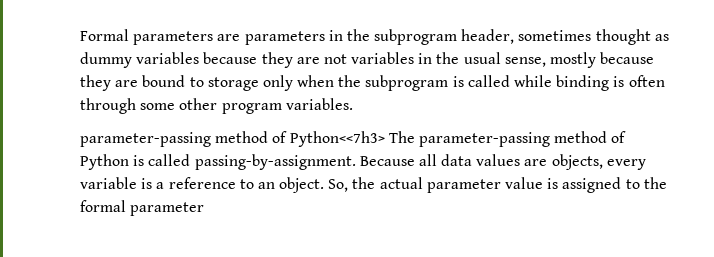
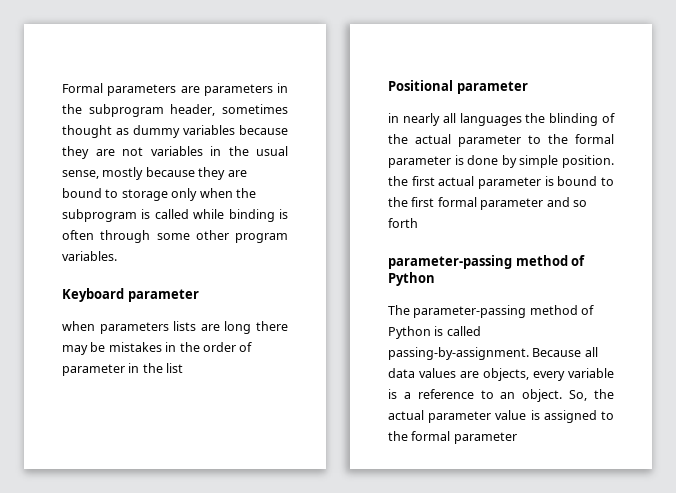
[80,131,385,147] // parameter-passing method of Python<<7h3> -> [62,288,199,302] [62,321,288,334] [62,342,253,355] [62,363,184,376] [388,80,528,94] [388,113,615,126] [388,134,614,147] [388,155,614,168] [388,176,614,189] [388,197,587,210] [388,218,418,228] [388,255,586,269] [388,272,435,286] // Keyboard parameter // when parameters lists are long there may be mistakes in the order of parameter in the list // Positional parameter // in nearly all languages the blinding of the actual parameter to the formal parameter is done by simple position. the first actual parameter is bound to the first formal parameter and so forth // parameter-passing method of Python //

